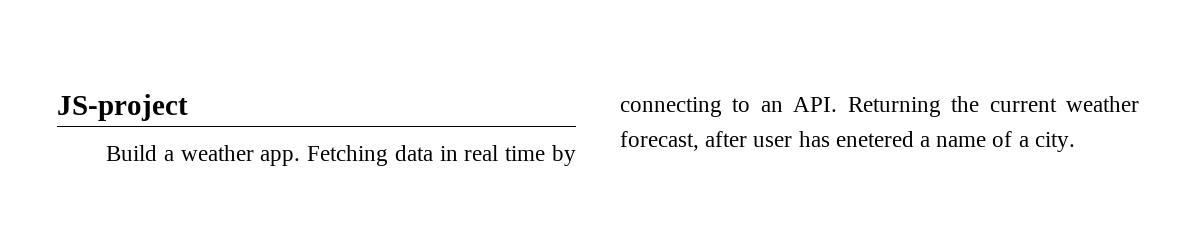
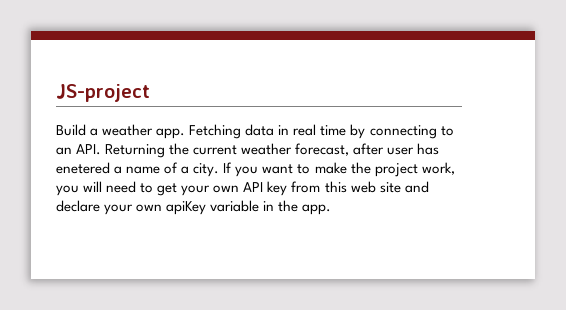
(1075, 142) none -> [223,162,455,177] [56,181,429,196] [56,200,332,215] If you want to make the project work, you will need to get your own API key from this web site and declare your own apiKey variable in the app.

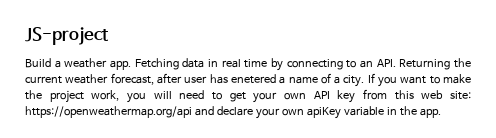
[379,182,401,193] site -> [450,91,472,100] [25,106,192,118] site: https://openweathermap.org/api

